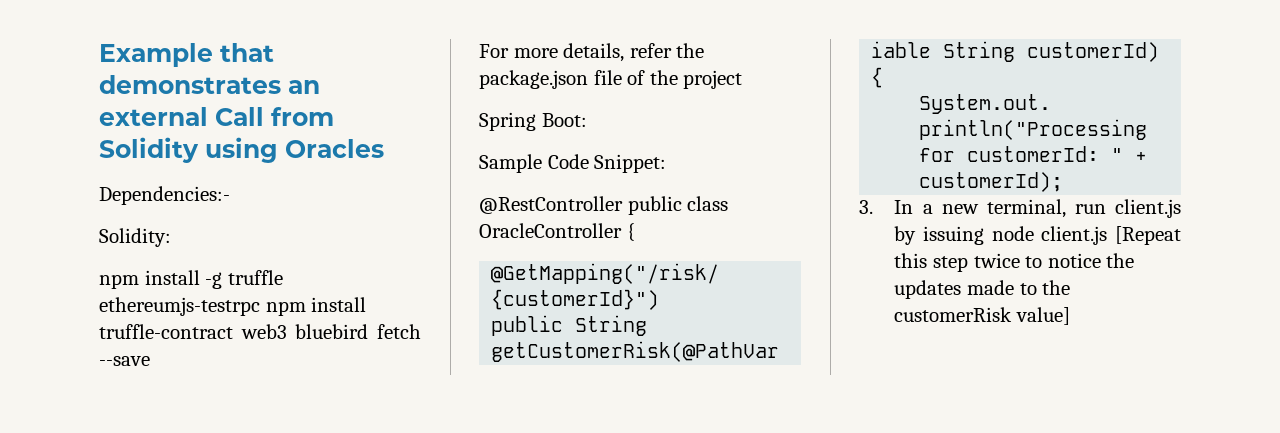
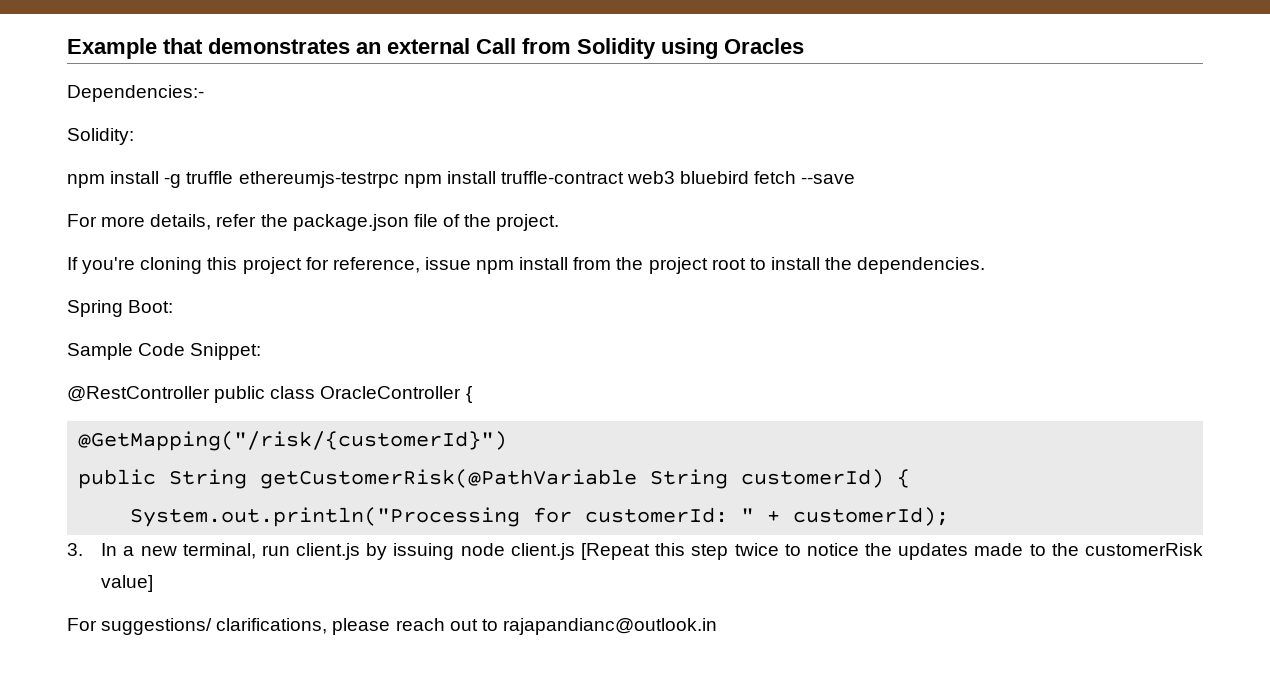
[683,70,743,89] project -> [496,214,560,231] [67,257,986,274] project. // If you're cloning this project for reference, issue npm install from the project root to install the dependencies.
(1070, 316) none -> [67,618,717,635] // For suggestions/ clarifications, please reach out to rajapandianc@outlook.in

